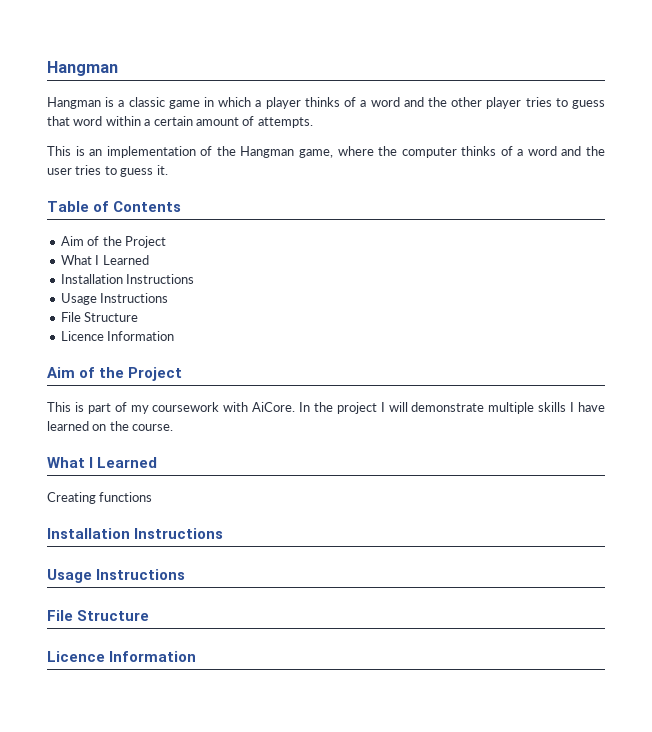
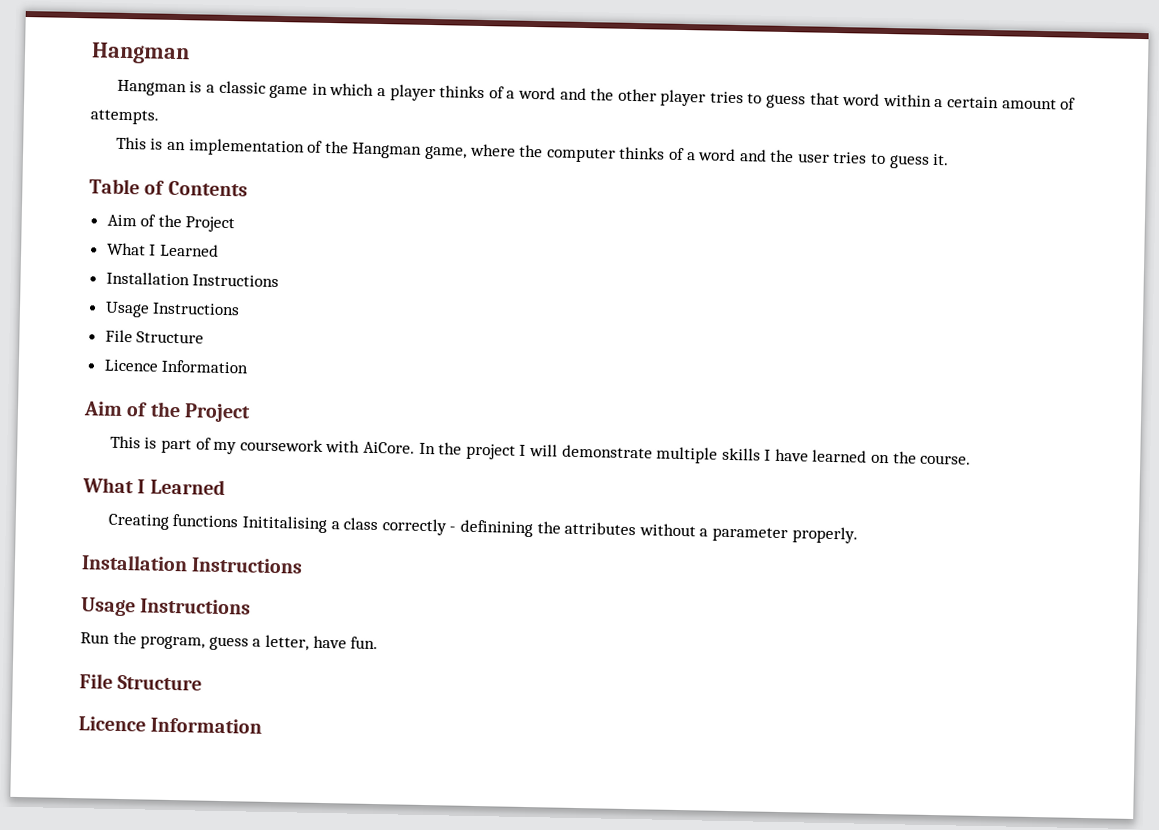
[47,528,224,539] [47,569,186,583] // Installation Instructions // Usage Instructions -> [242,515,858,544] [81,554,304,574] [80,597,252,617] [80,631,379,651] Inititalising a class correctly - definining the attributes without a parameter properly. // Installation Instructions // Usage Instructions // Run the program, guess a letter, have fun.

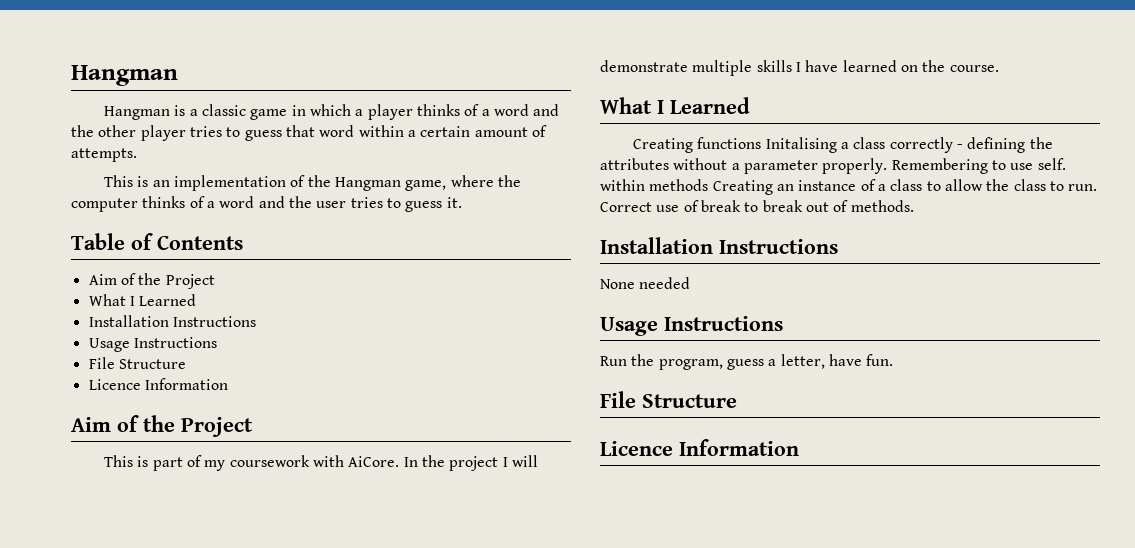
[242,515,328,534] Inititalising -> [765,137,837,153] Initalising
[459,519,533,538] definining -> [967,137,1026,153] defining
[81,554,304,574] // Installation Instructions -> [891,158,1066,174] [600,179,1098,195] [600,200,914,212] [600,237,838,254] [600,277,691,289] Remembering to use self. within methods Creating an instance of a class to allow the class to run. Correct use of break to break out of methods. // Installation Instructions // None needed

